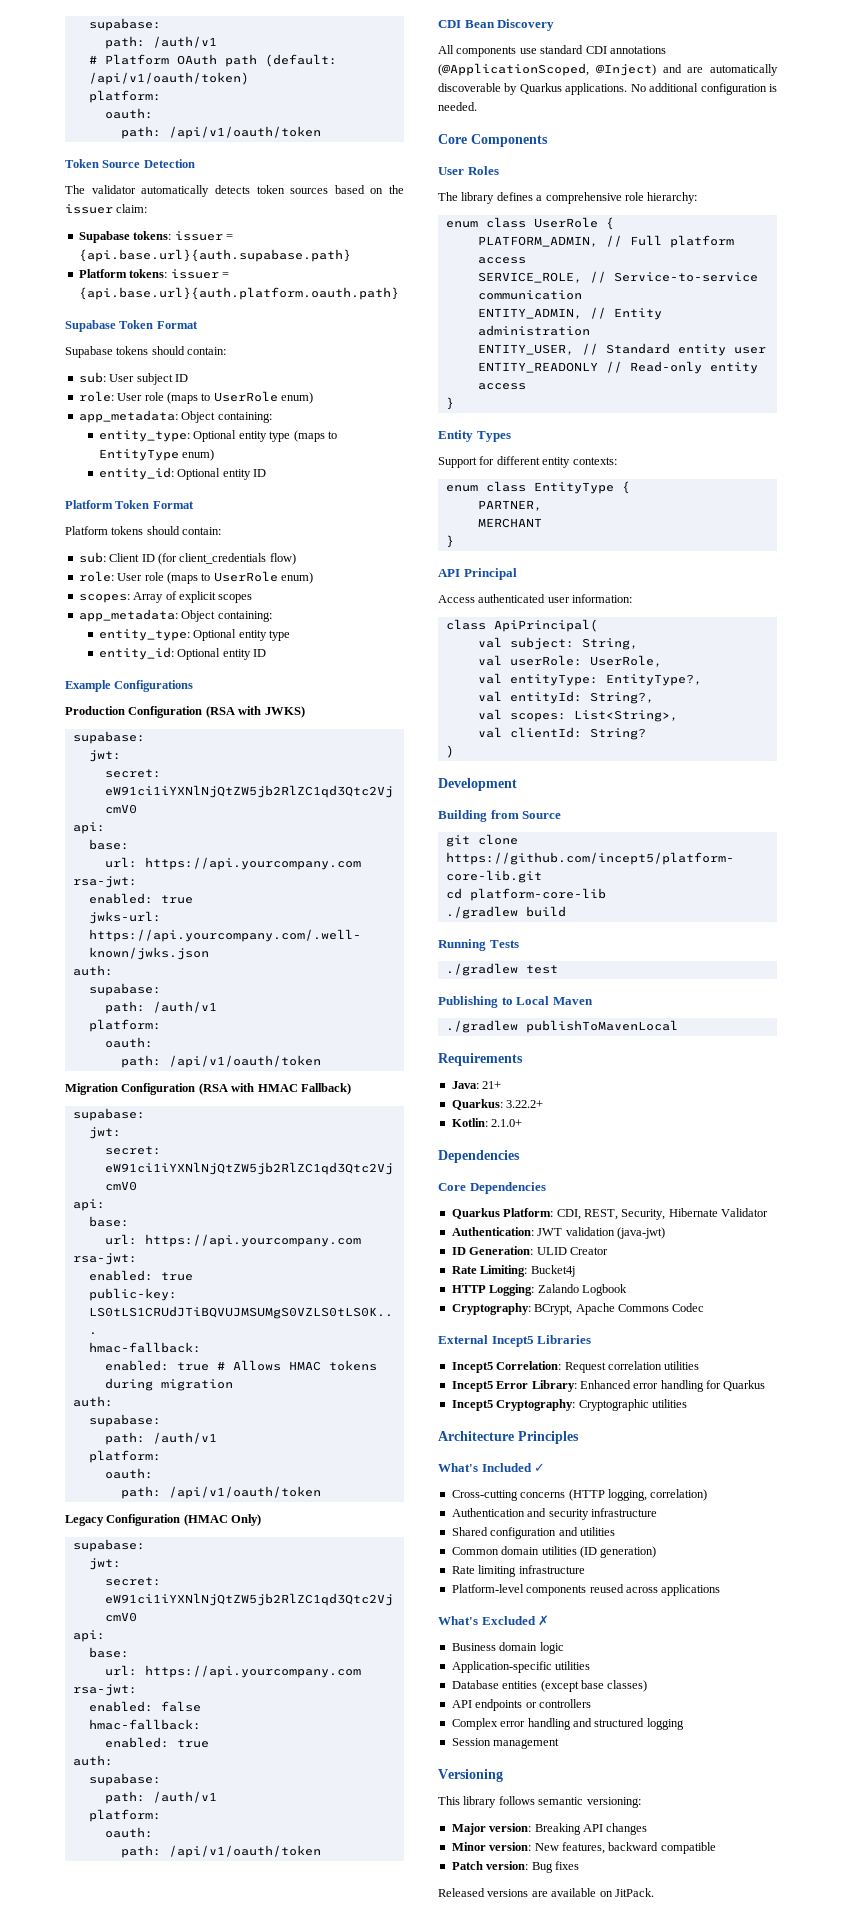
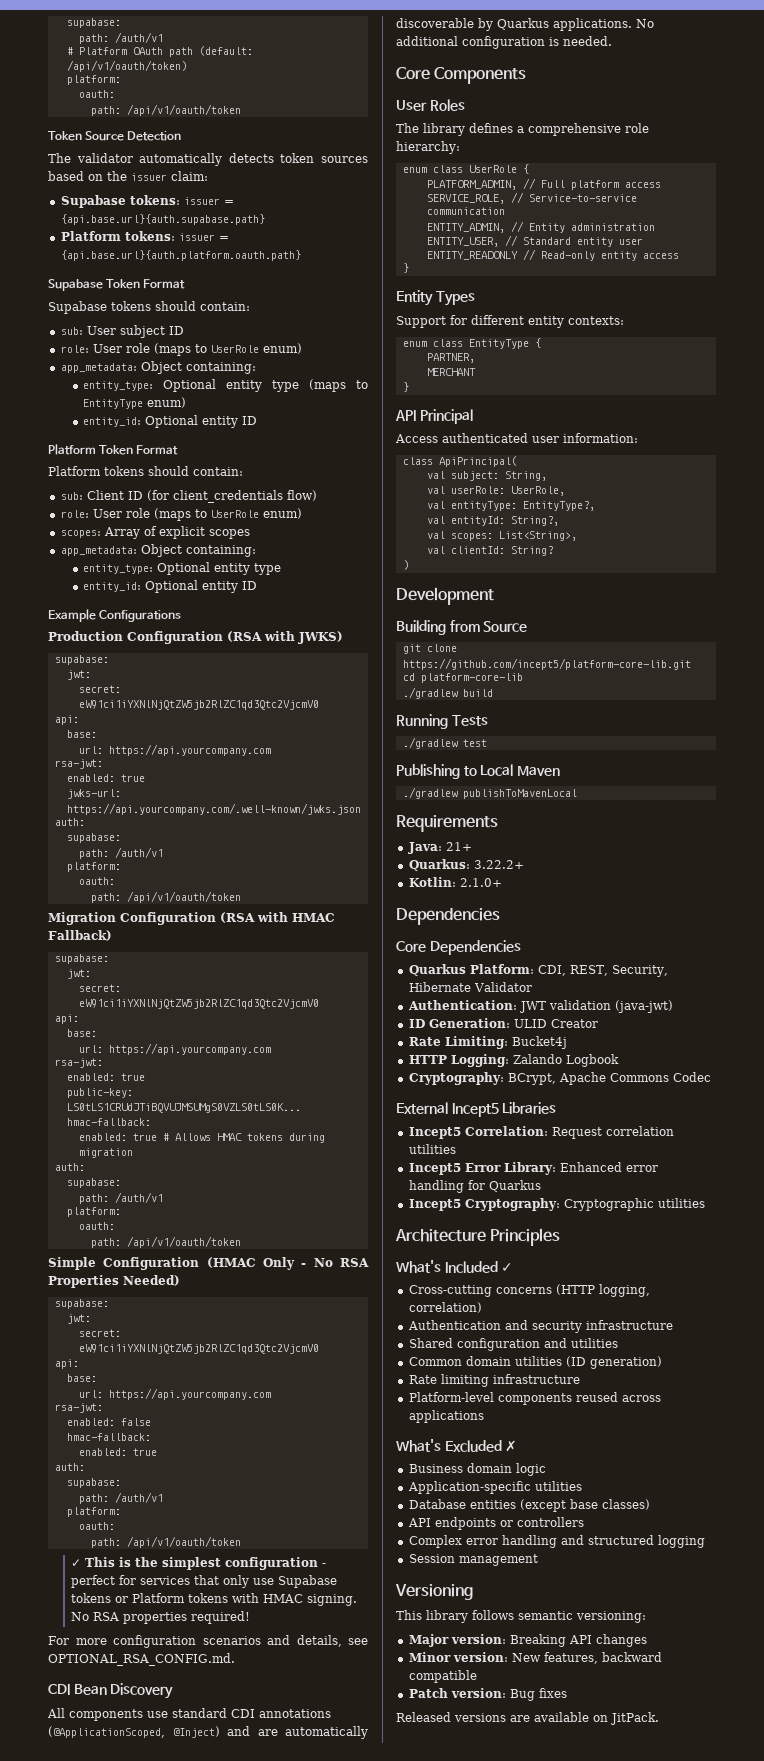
[65,1515,104,1526] Legacy -> [48,1257,96,1270] Simple
[231,1514,262,1526] Only) -> [263,1257,369,1270] [48,1275,180,1288] Only - No RSA Properties Needed)
(321, 1851) none -> [70,1557,326,1570] [70,1575,337,1588] [70,1593,357,1606] [70,1611,250,1624] [48,1635,368,1648] [48,1653,235,1666] // ✓ This is the simplest configuration - perfect for services that only use Supabase tokens or Platform tokens with HMAC signing. No RSA properties required! // For more configuration scenarios and details, see OPTIONAL_RSA_CONFIG.md.

